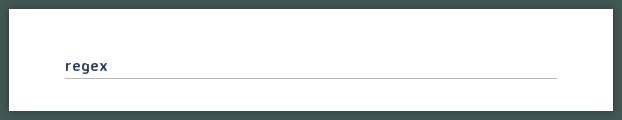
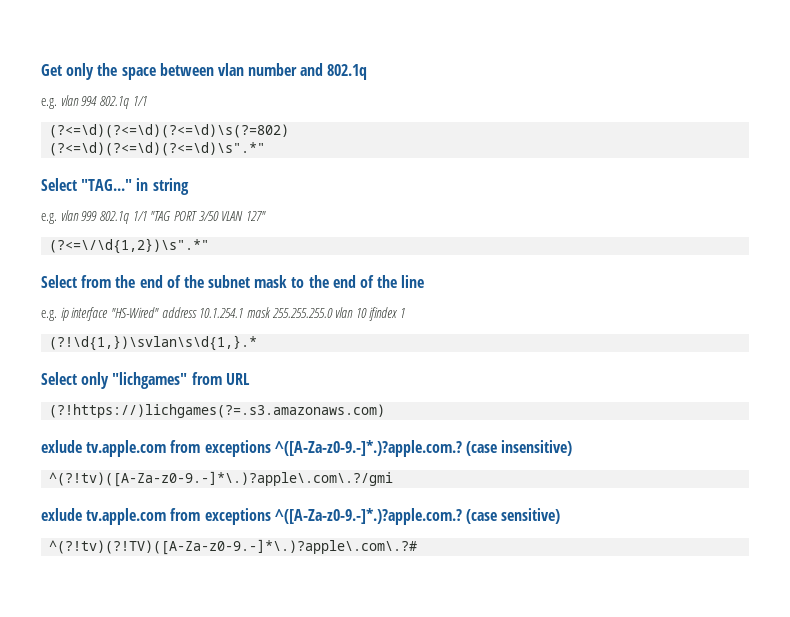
[65,63,108,74] regex -> [41,63,368,80] [41,95,147,109] [49,124,290,138] [49,142,266,156] [41,178,189,195] [41,210,266,224] [49,238,210,254] [41,275,425,288] [41,307,406,321] [49,335,258,351] [41,372,250,389] [49,404,386,418] [41,440,573,457] [49,471,394,487] [41,508,561,525] [49,539,418,555] Get only the space between vlan number and 802.1q // e.g. vlan 994 802.1q 1/1 // (?<=\d)(?<=\d)(?<=\d)\s(?=802) // (?<=\d)(?<=\d)(?<=\d)\s".*" // Select "TAG..." in string // e.g. vlan 999 802.1q 1/1 "TAG PORT 3/50 VLAN 127" // (?<=\/\d{1,2})\s".*" // Select from the end of the subnet mask to the end of the line // e.g. ip interface "HS-Wired" address 10.1.254.1 mask 255.255.255.0 vlan 10 ifindex 1 // (?!\d{1,})\svlan\s\d{1,}.* // Select only "lichgames" from URL // (?!https://)lichgames(?=.s3.amazonaws.com) // exlude tv.apple.com from exceptions ^([A-Za-z0-9.-]*.)?apple.com.? (case insensitive) // ^(?!tv)([A-Za-z0-9.-]*\.)?apple\.com\.?/gmi // exlude tv.apple.com from exceptions ^([A-Za-z0-9.-]*.)?apple.com.? (case sensitive) // ^(?!tv)(?!TV)([A-Za-z0-9.-]*\.)?apple\.com\.?#

